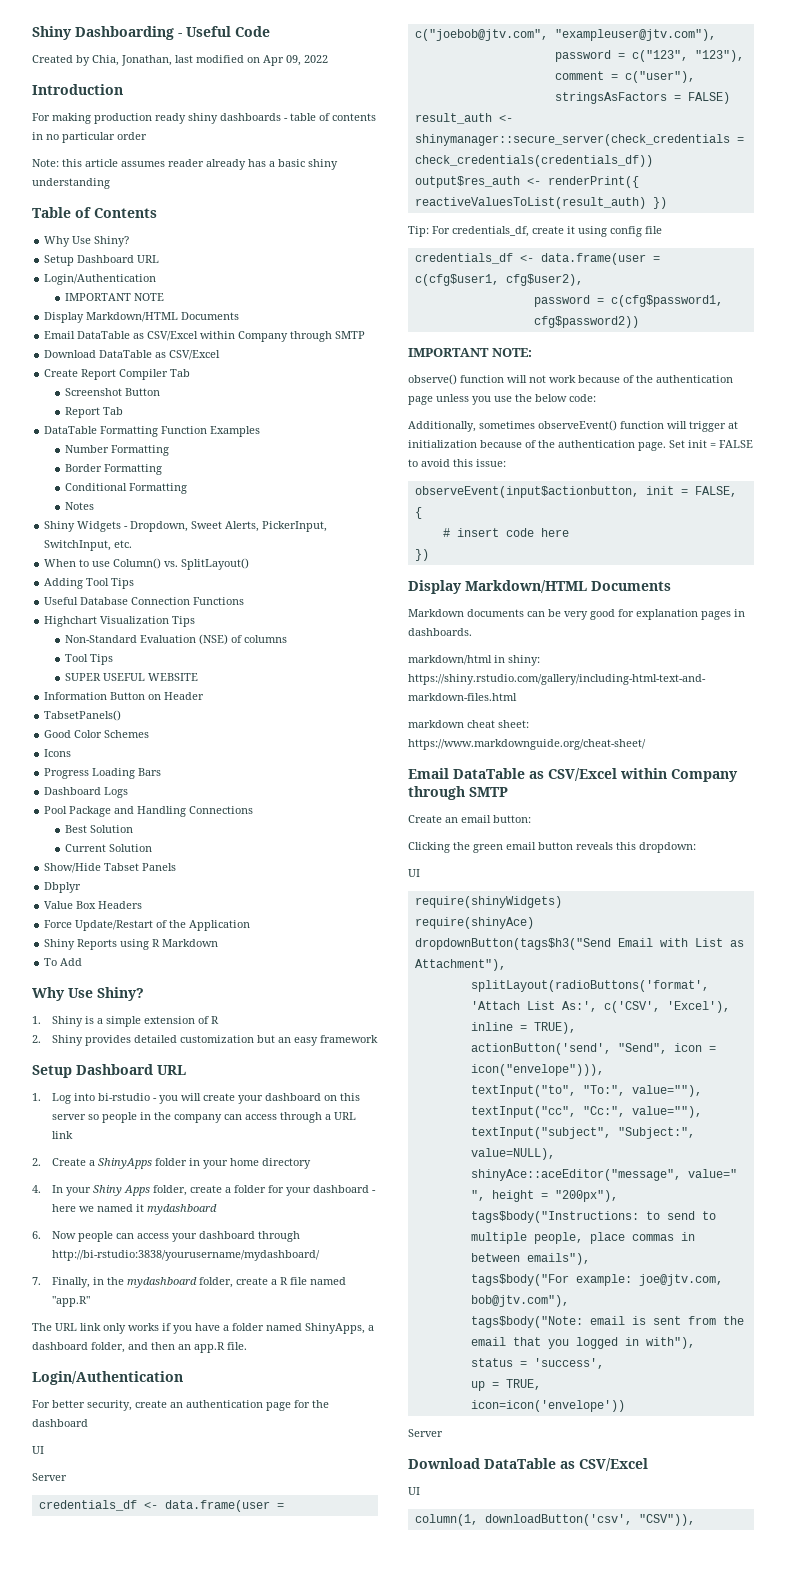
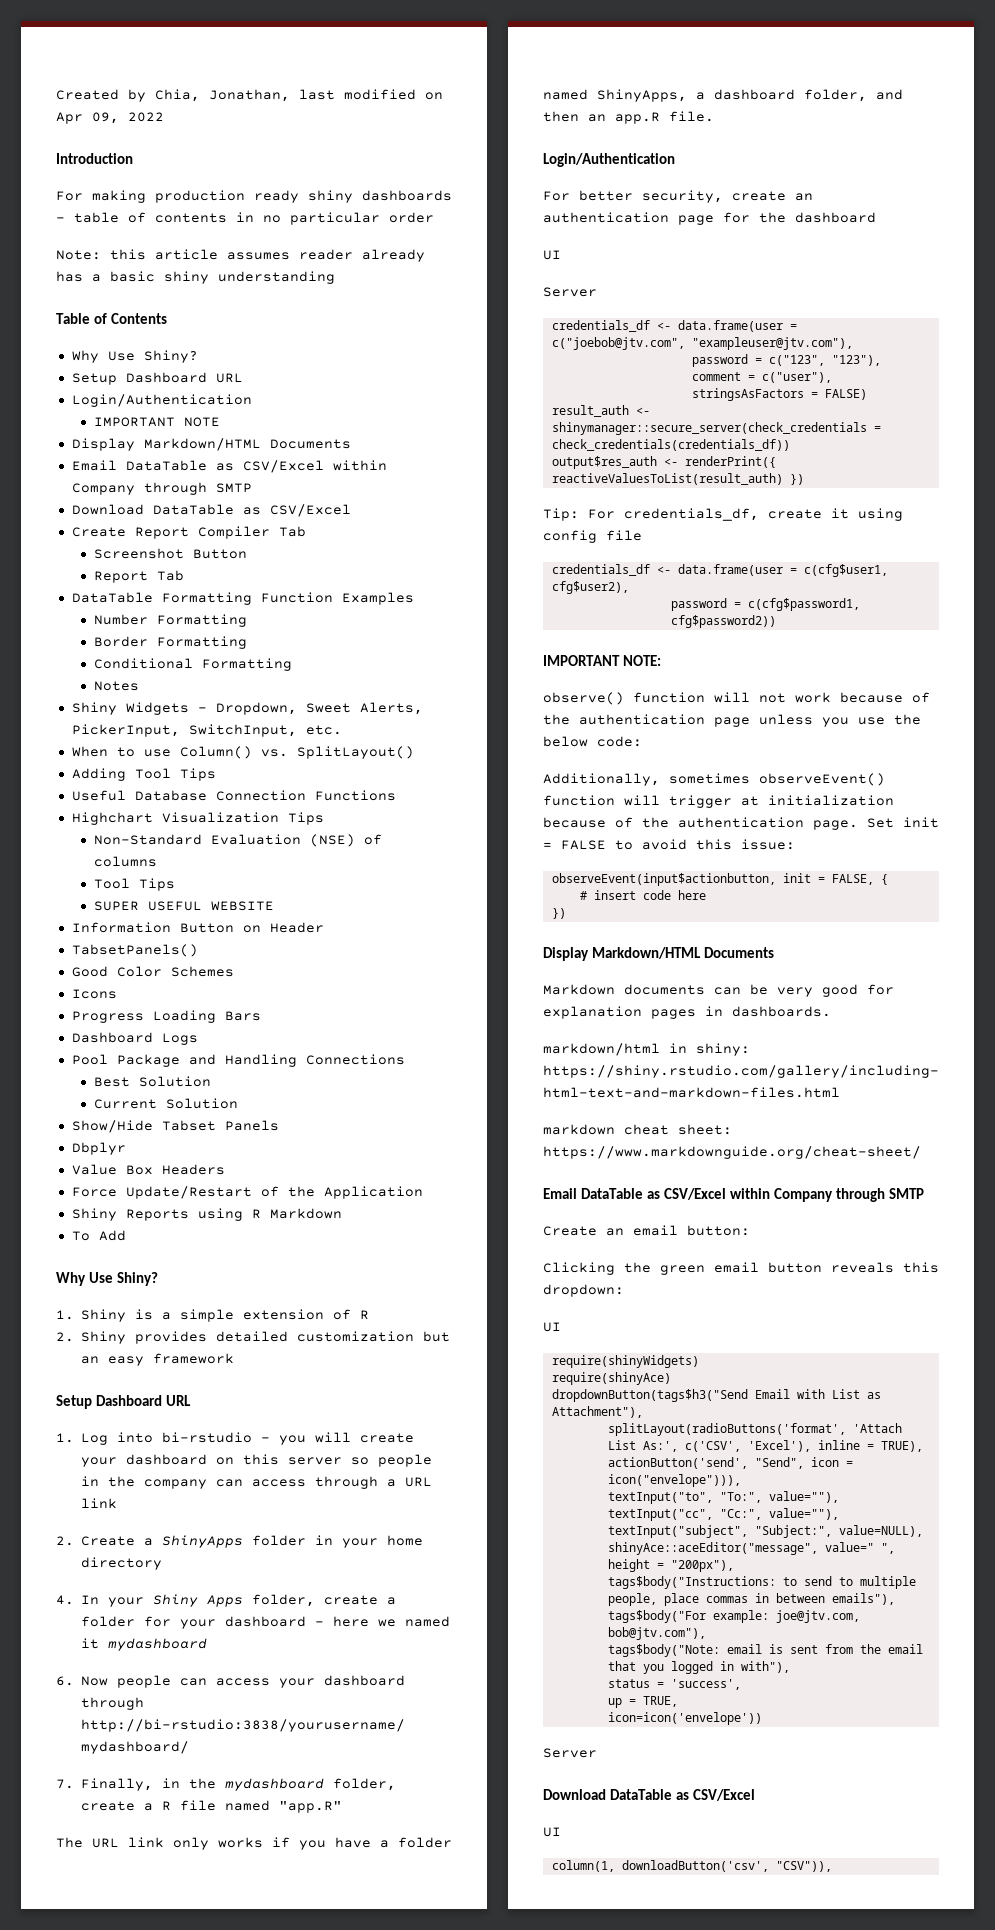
[32,26,270,40] Shiny Dashboarding - Useful Code // -> (56, 94) none

